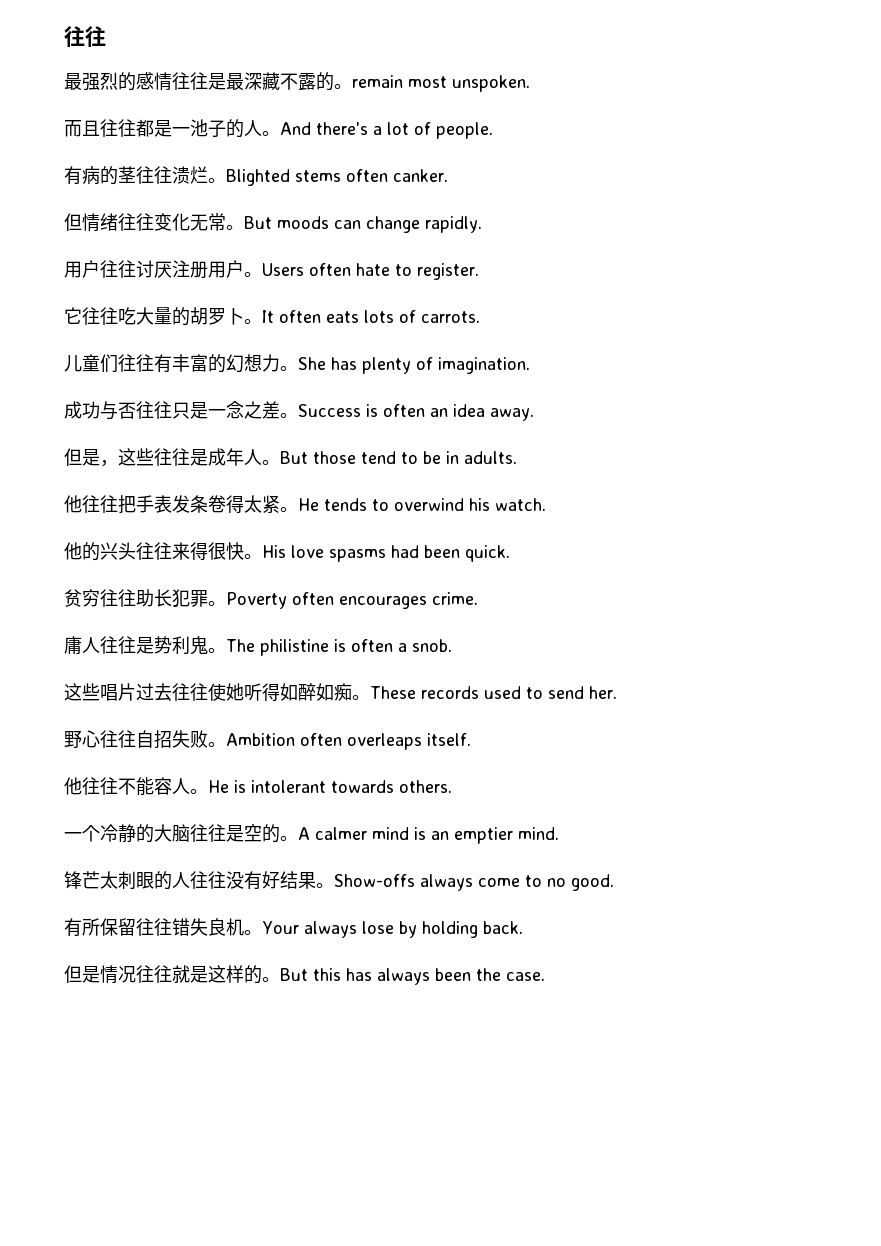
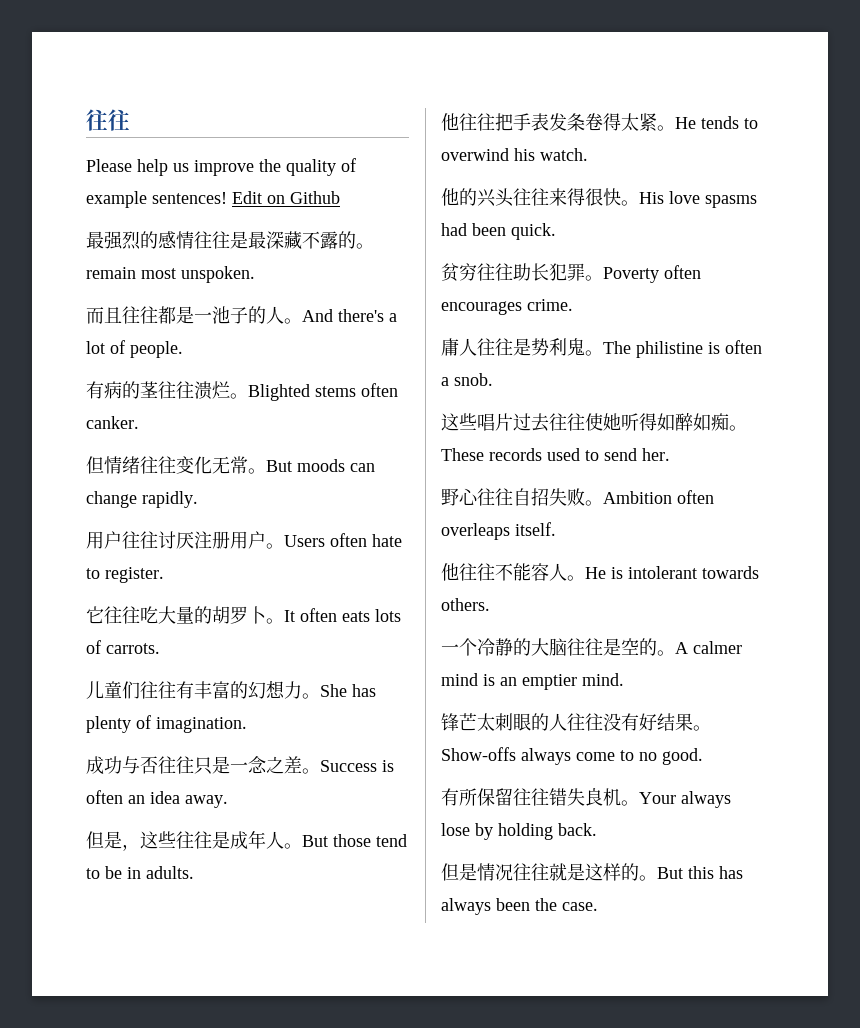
[64,26,106,47] 往往 -> [86,109,130,131] [86,158,356,176] [86,191,340,208] 往往 // Please help us improve the quality of example sentences! Edit on Github

